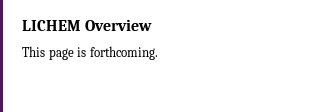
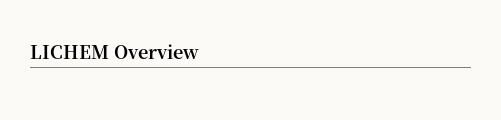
[22,46,158,60] // This page is forthcoming. -> (199, 51) none

